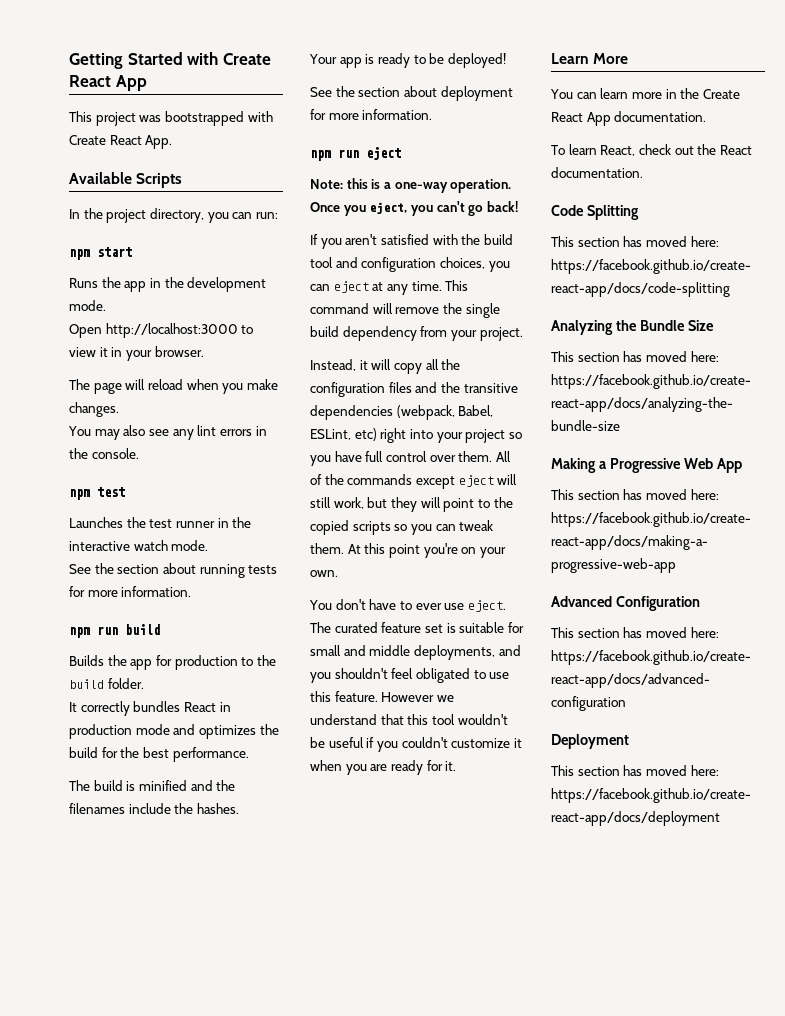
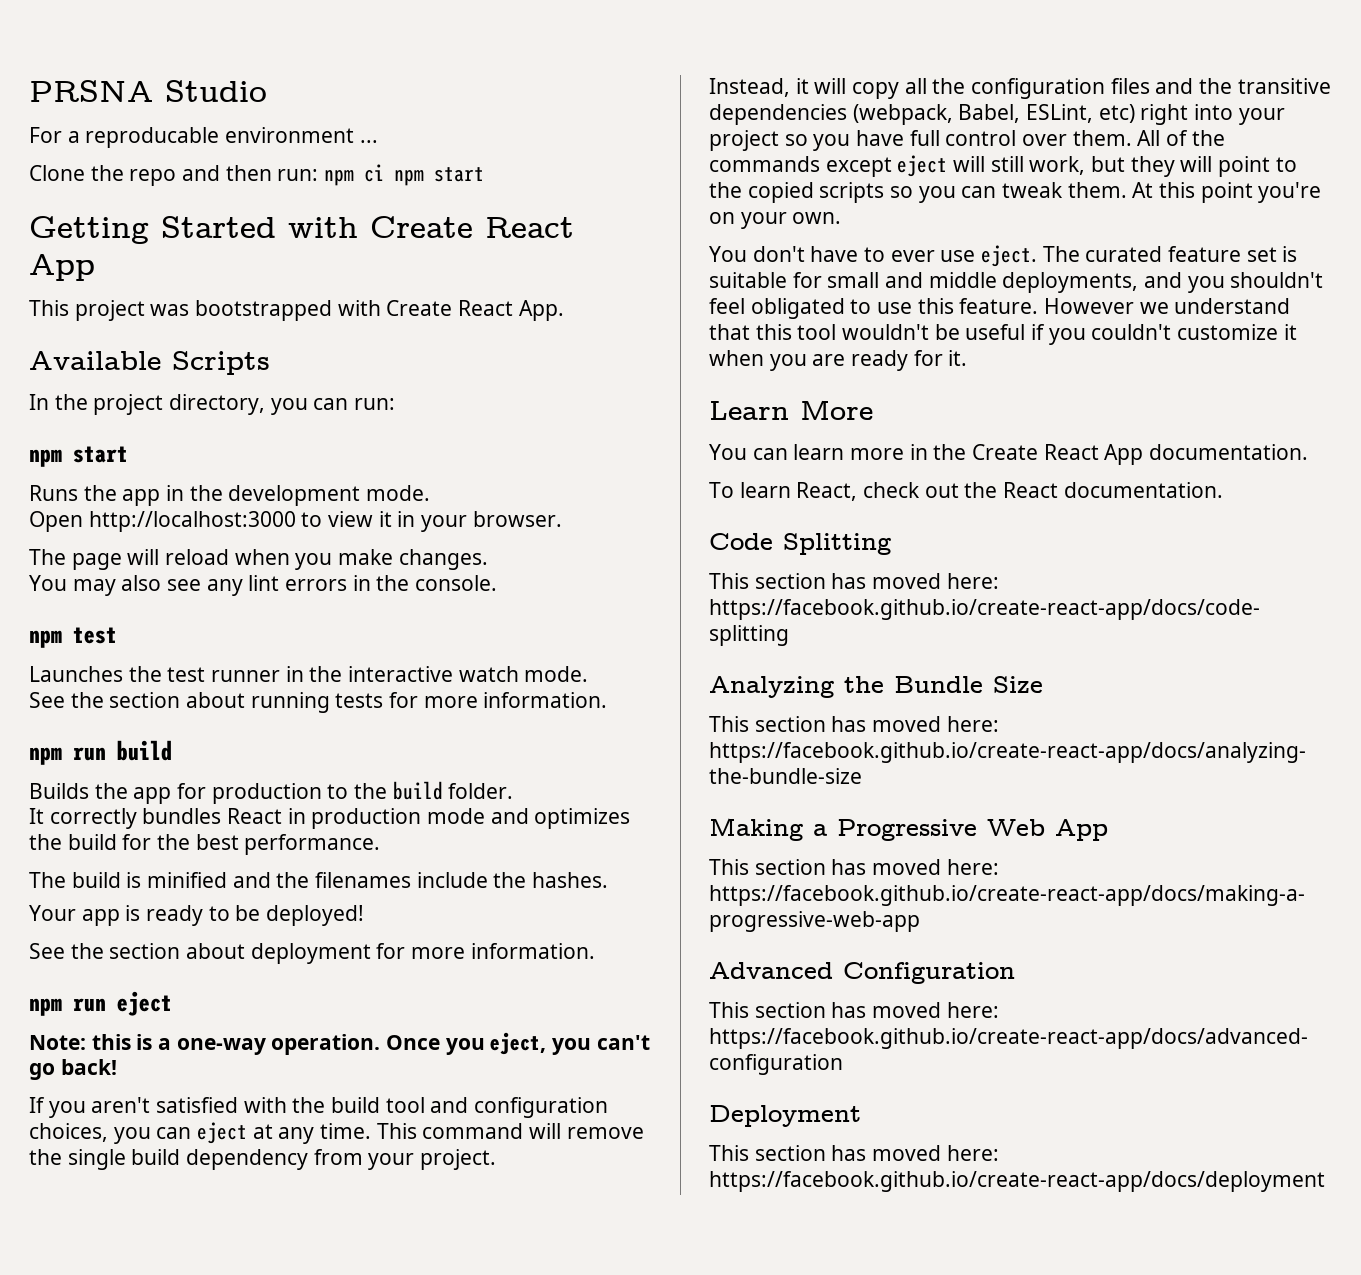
(69, 61) none -> [29,80,267,102] [29,127,378,148] [29,164,485,186] PRSNA Studio // For a reproducable environment ... // Clone the repo and then run: npm ci npm start //

